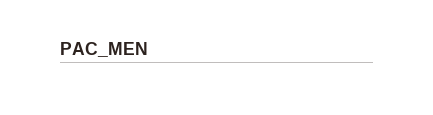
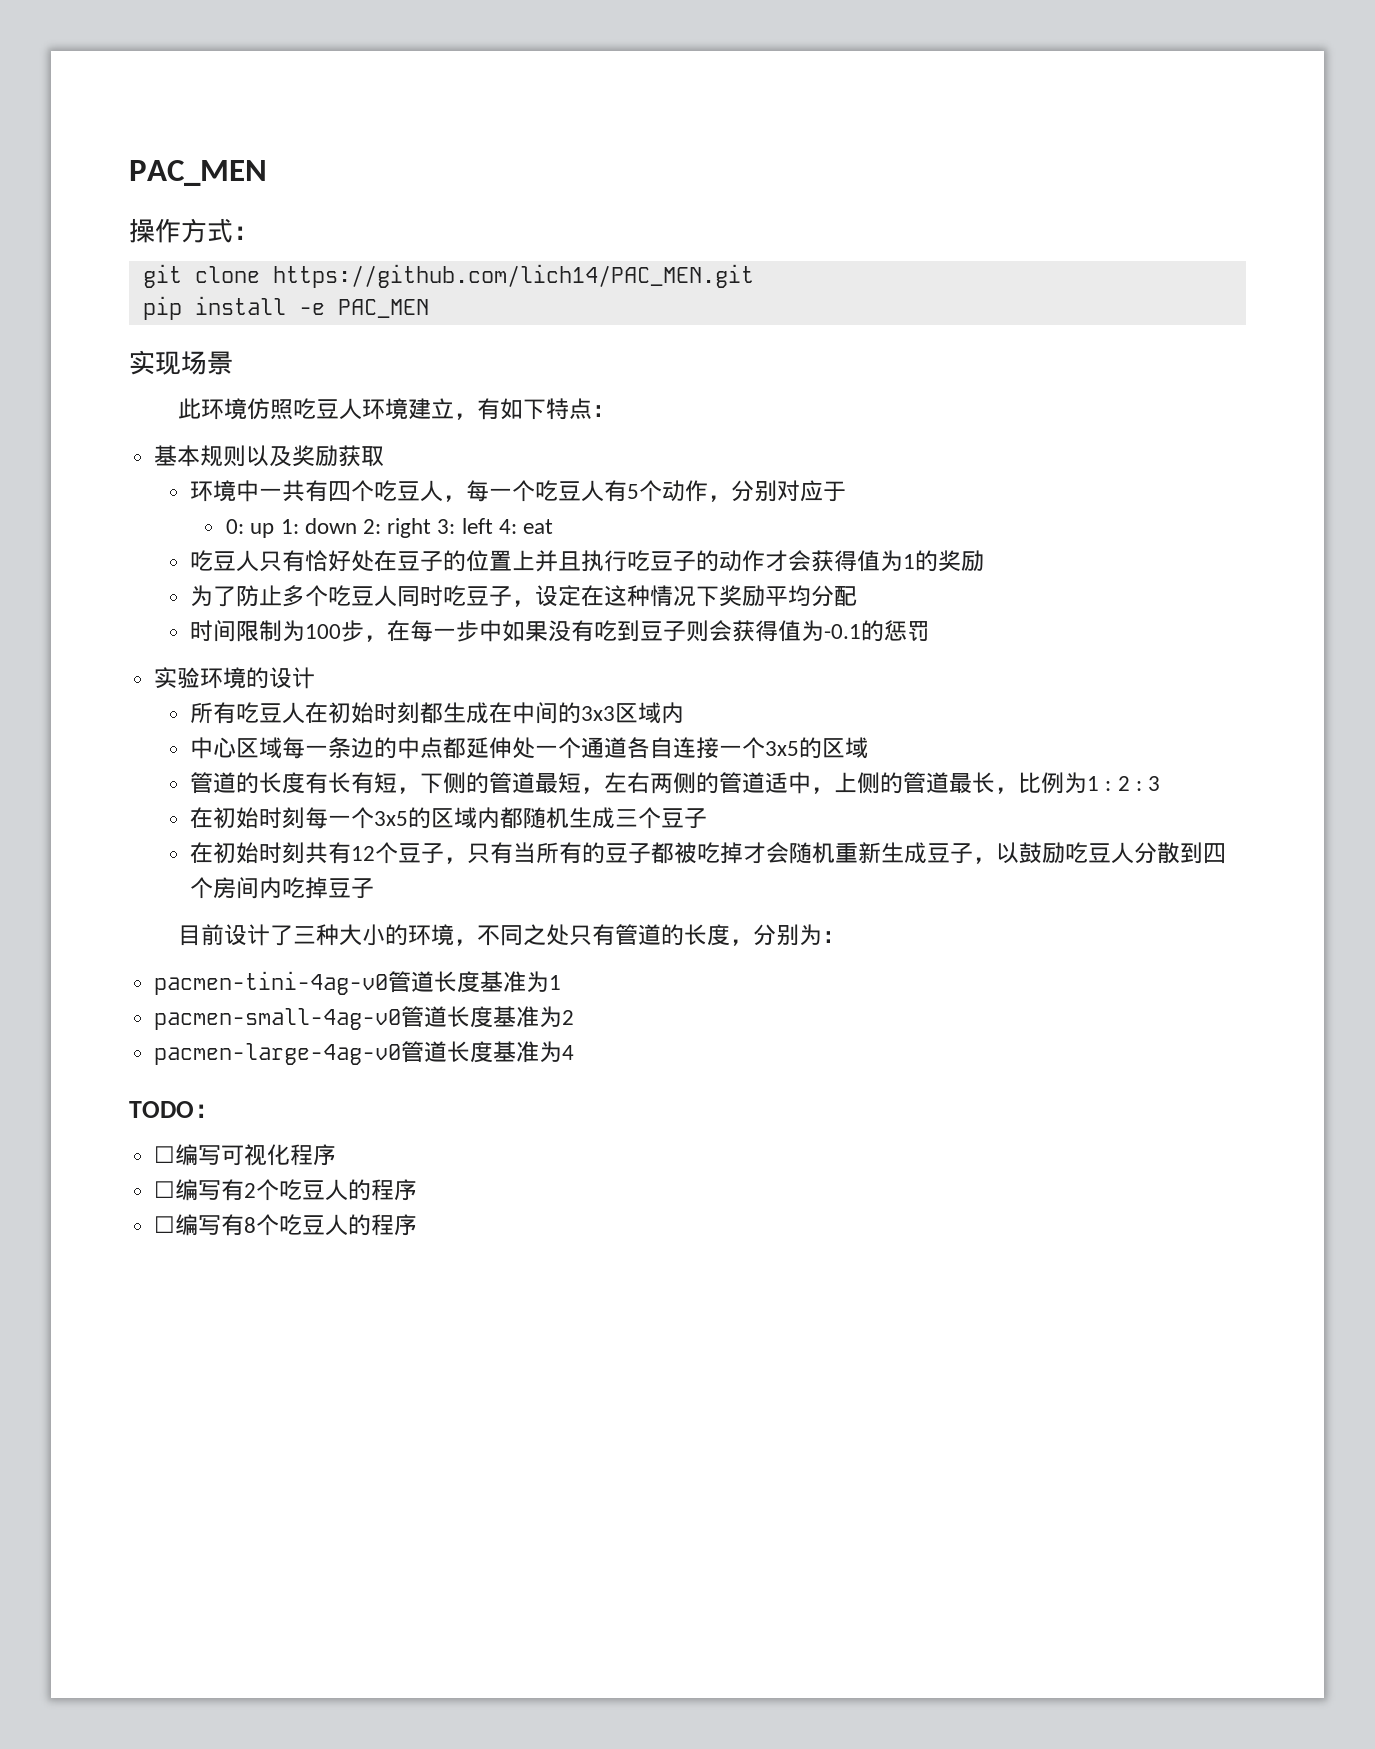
[60,42,148,57] PAC_MEN -> [129,160,267,186] [129,218,259,243] [142,264,754,288] [142,296,429,320] [129,350,233,375] [177,398,615,420] [154,445,385,467] [190,480,847,502] [226,518,554,538] [190,550,985,572] [190,585,858,607] [190,620,931,642] [154,667,316,689] [190,702,685,724] [190,737,869,759] [190,772,1161,794] [190,807,708,829] [190,842,1227,864] [190,877,375,899] [177,924,845,946] [154,971,562,995] [154,1006,575,1030] [154,1041,575,1065] [129,1101,220,1118] [154,1144,337,1166] [154,1179,418,1201] [154,1214,418,1236] PAC_MEN // 操作方式： // git clone https://github.com/lich14/PAC_MEN.git // pip install -e PAC_MEN // 实现场景 // 此环境仿照吃豆人环境建立，有如下特点： // 基本规则以及奖励获取 // 环境中一共有四个吃豆人，每一个吃豆人有5个动作，分别对应于 // 0: up 1: down 2: right 3: left 4: eat // 吃豆人只有恰好处在豆子的位置上并且执行吃豆子的动作才会获得值为1的奖励 // 为了防止多个吃豆人同时吃豆子，设定在这种情况下奖励平均分配 // 时间限制为100步，在每一步中如果没有吃到豆子则会获得值为-0.1的惩罚 // 实验环境的设计 // 所有吃豆人在初始时刻都生成在中间的3x3区域内 // 中心区域每一条边的中点都延伸处一个通道各自连接一个3x5的区域 // 管道的长度有长有短，下侧的管道最短，左右两侧的管道适中，上侧的管道最长，比例为1 : 2 : 3 // 在初始时刻每一个3x5的区域内都随机生成三个豆子 // 在初始时刻共有12个豆子，只有当所有的豆子都被吃掉才会随机重新生成豆子，以鼓励吃豆人分散到四个房间内吃掉豆子 // 目前设计了三种大小的环境，不同之处只有管道的长度，分别为： // pacmen-tini-4ag-v0管道长度基准为1 // pacmen-small-4ag-v0管道长度基准为2 // pacmen-large-4ag-v0管道长度基准为4 // TODO： // ☐编写可视化程序 // ☐编写有2个吃豆人的程序 // ☐编写有8个吃豆人的程序

